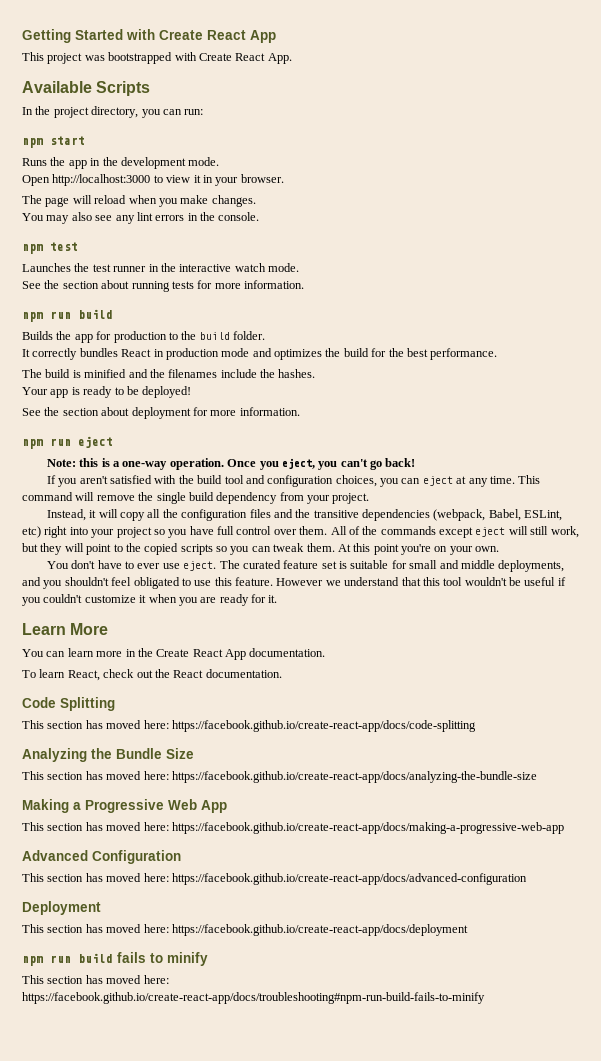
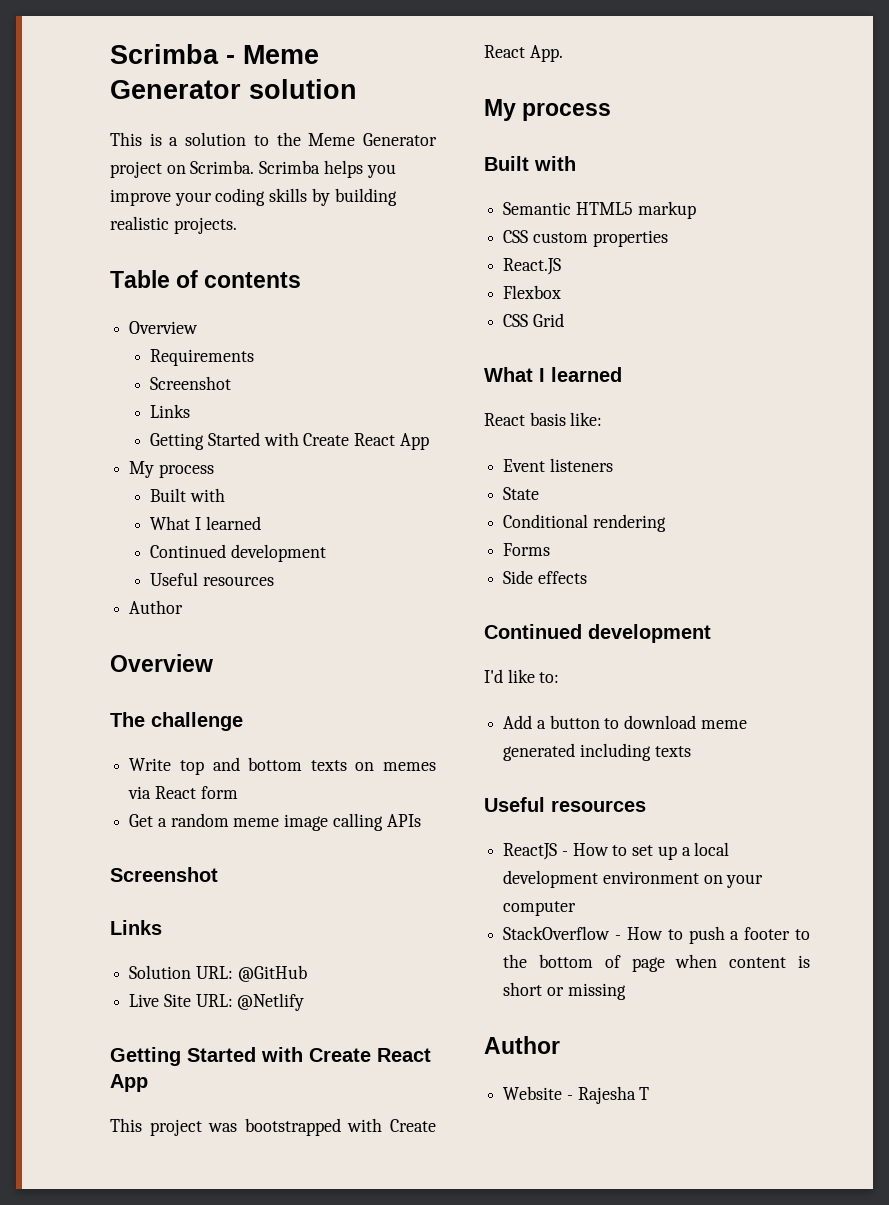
(22, 36) none -> [110,44,319,64] [110,79,357,99] [110,132,438,146] [110,160,396,178] [110,188,397,206] [110,216,237,234] [110,270,302,288] [129,321,199,334] [150,349,255,366] [150,376,232,390] [150,404,191,418] [150,432,429,450] [129,461,214,478] [150,488,226,502] [150,516,261,530] [150,544,327,562] [150,572,275,586] [129,600,184,614] [110,654,213,672] [110,712,243,731] [129,757,436,775] [128,786,238,799] [129,813,421,831] [110,867,218,882] [110,920,162,935] [129,965,307,982] [129,993,305,1011] Scrimba - Meme Generator solution // This is a solution to the Meme Generator project on Scrimba. Scrimba helps you improve your coding skills by building realistic projects. // Table of contents // Overview // Requirements // Screenshot // Links // Getting Started with Create React App // My process // Built with // What I learned // Continued development // Useful resources // Author // Overview // The challenge // Write top and bottom texts on memes via React form // Get a random meme image calling APIs // Screenshot // Links // Solution URL: @GitHub // Live Site URL: @Netlify //
[22,81,151,96] [22,106,204,118] [22,136,85,148] [22,157,220,169] [22,174,284,186] [22,195,256,207] [22,212,260,224] [22,242,78,254] [22,263,299,272] [22,280,304,292] [22,309,113,322] [22,331,265,343] [22,348,498,360] [22,369,316,378] [22,386,192,398] [22,407,300,419] [22,436,113,449] [46,458,416,470] [46,475,541,487] [22,492,370,504] [46,509,563,521] [22,526,579,538] [22,543,500,555] [46,560,565,572] [22,577,566,589] [22,594,278,606] [22,623,109,635] [22,648,326,660] [22,669,282,681] [22,697,115,711] [22,720,476,732] [22,748,194,762] [22,771,537,783] [22,799,227,813] [22,822,564,834] [22,850,181,864] [22,873,527,885] [22,901,101,915] [22,924,468,936] [22,952,208,966] [22,975,169,984] [22,992,485,1004] Available Scripts // In the project directory, you can run: // npm start // Runs the app in the development mode. // Open http://localhost:3000 to view it in your browser. // The page will reload when you make changes. // You may also see any lint errors in the console. // npm test // Launches the test runner in the interactive watch mode. // See the section about running tests for more information. // npm run build // Builds the app for production to the build folder. // It correctly bundles React in production mode and optimizes the build for the best performance. // The build is minified and the filenames include the hashes. // Your app is ready to be deployed! // See the section about deployment for more information. // npm run eject // Note: this is a one-way operation. Once you eject, you can't go back! // If you aren't satisfied with the build tool and configuration choices, you can eject at any time. This command will remove the single build dependency from your project. // Instead, it will copy all the configuration files and the transitive dependencies (webpack, Babel, ESLint, etc) right into your project so you have full control over them. All of the commands except eject will still work, but they will point to the copied scripts so you can tweak them. At this point you're on your own. // You don't have to ever use eject. The curated feature set is suitable for small and middle deployments, and you shouldn't feel obligated to use this feature. However we understand that this tool wouldn't be useful if you couldn't customize it when you are ready for it. // Learn More // You can learn more in the Create React App documentation. // To learn React, check out the React documentation. // Code Splitting // This section has moved here: https://facebook.github.io/create-react-app/docs/code-splitting // Analyzing the Bundle Size // This section has moved here: https://facebook.github.io/create-react-app/docs/analyzing-the-bundle-size // Making a Progressive Web App // This section has moved here: https://facebook.github.io/create-react-app/docs/making-a-progressive-web-app // Advanced Configuration // This section has moved here: https://facebook.github.io/create-react-app/docs/advanced-configuration // Deployment // This section has moved here: https://facebook.github.io/create-react-app/docs/deployment // npm run build fails to minify // This section has moved here: https://facebook.github.io/create-react-app/docs/troubleshooting#npm-run-build-fails-to-minify -> [484,99,612,121] [484,156,576,171] [503,201,696,219] [503,230,668,247] [503,258,562,275] [503,285,562,299] [503,313,564,327] [484,367,622,382] [484,412,603,426] [503,458,613,472] [503,487,540,500] [503,514,666,532] [503,543,551,556] [503,570,587,584] [484,624,711,643] [484,669,560,683] [503,715,747,729] [503,743,691,761] [484,797,646,812] [503,842,730,860] [503,870,764,888] [503,901,577,916] [503,926,810,944] [503,954,810,972] [503,982,626,1000] [484,1036,560,1054] [503,1086,650,1104] My process // Built with // Semantic HTML5 markup // CSS custom properties // React.JS // Flexbox // CSS Grid // What I learned // React basis like: // Event listeners // State // Conditional rendering // Forms // Side effects // Continued development // I'd like to: // Add a button to download meme generated including texts // Useful resources // ReactJS - How to set up a local development environment on your computer // StackOverflow - How to push a footer to the bottom of page when content is short or missing // Author // Website - Rajesha T

